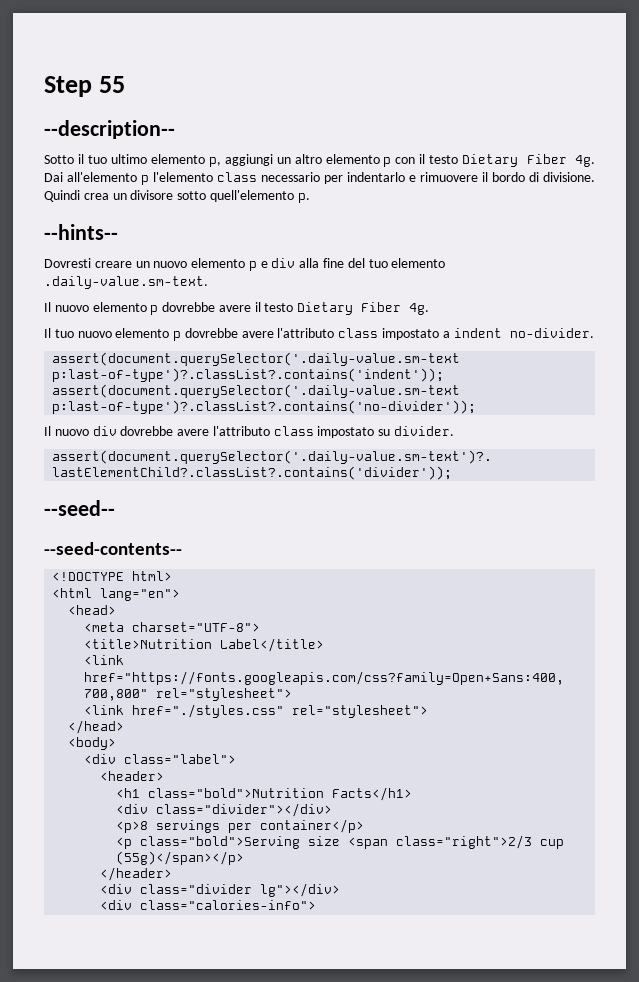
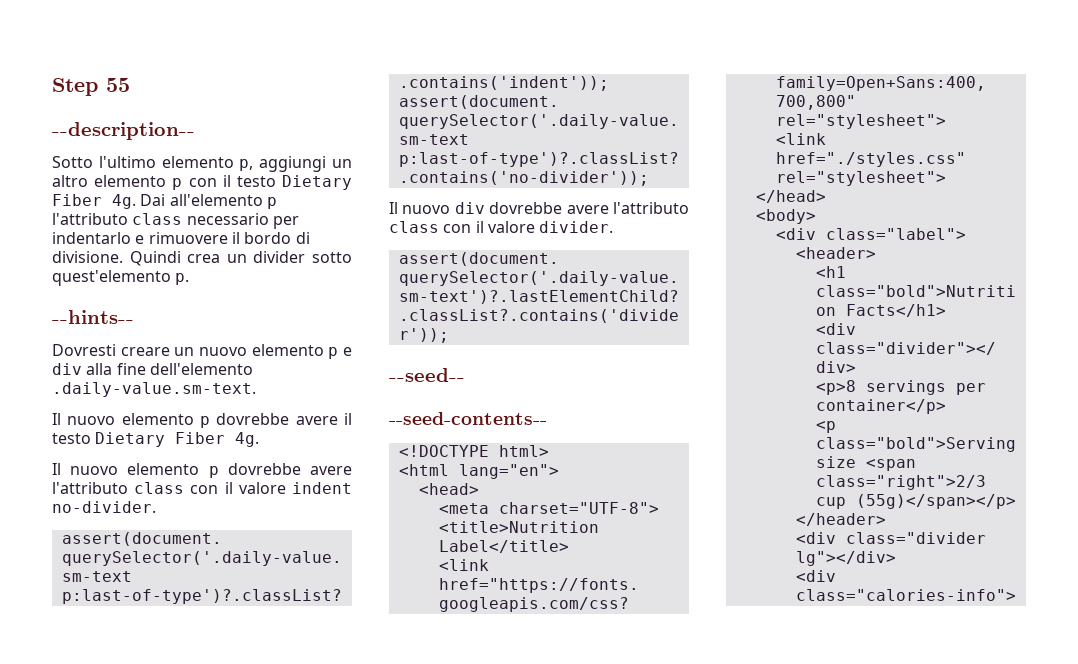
[77,154,147,164] il tuo ultimo -> [98,156,156,168] l'ultimo
[153,172,213,182] l'elemento -> [52,213,128,225] l'attributo
[130,190,294,202] divisore sotto quell'elemento -> [253,251,352,263] [52,270,171,286] divider sotto quest'elemento
[347,258,446,268] del tuo elemento -> [149,363,253,375] dell'elemento
[54,329,74,338] tuo -> (61, 469) none
[382,328,450,340] impostato a -> [190,482,286,494] con il valore
[317,426,391,438] impostato su -> [443,221,535,233] con il valore

